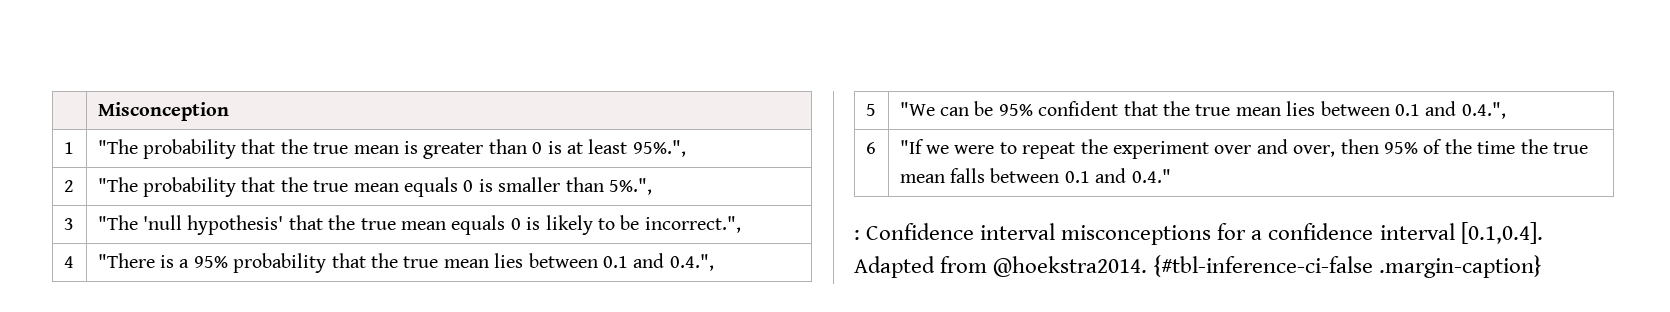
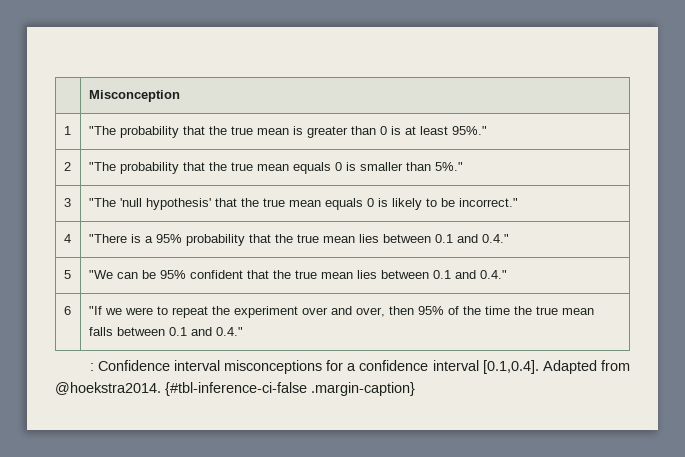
[632,140,686,157] 95%.", -> [451,126,487,135] 95%."
[609,178,653,195] 5%.", -> [434,162,463,171] 5%."
[644,216,741,233] incorrect.", -> [458,198,518,207] incorrect."
[669,254,714,271] 0.4.", -> [481,234,509,243] 0.4."
[1461,102,1506,119] 0.4.", -> [479,270,507,279] 0.4."

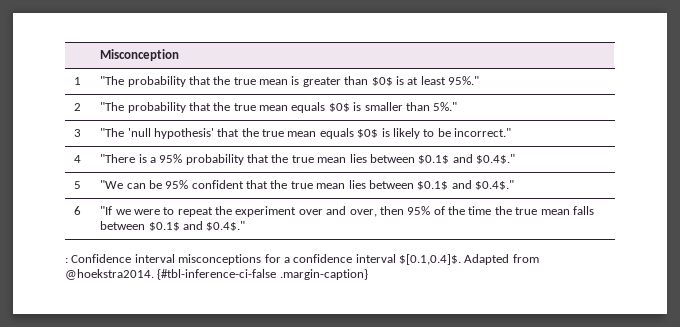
[379,126,387,135] 0 -> [371,77,393,86] $0$
[334,162,342,171] 0 -> [328,103,350,112] $0$
[366,198,374,207] 0 -> [357,129,379,138] $0$
[434,234,509,243] 0.1 and 0.4." -> [418,154,516,164] $0.1$ and $0.4$."
[432,270,507,279] 0.1 and 0.4." -> [417,180,515,190] $0.1$ and $0.4$."
[168,327,243,336] 0.1 and 0.4." -> [148,221,246,231] $0.1$ and $0.4$."
[482,360,539,374] [0.1,0.4]. -> [399,254,461,265] $[0.1,0.4]$.

